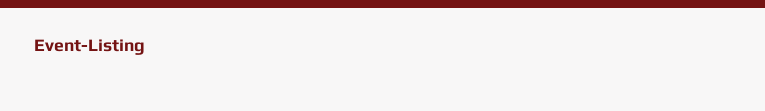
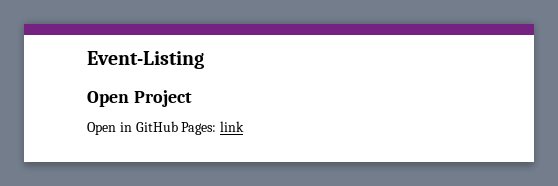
(145, 47) none -> [87,90,192,107] [87,121,245,135] // Open Project // Open in GitHub Pages: link

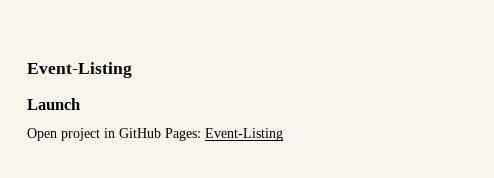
[87,90,192,107] [87,122,116,135] Open Project // Open -> [27,98,80,110] [27,128,100,141] Launch // Open project
[220,121,245,132] link -> [205,128,283,141] Event-Listing

